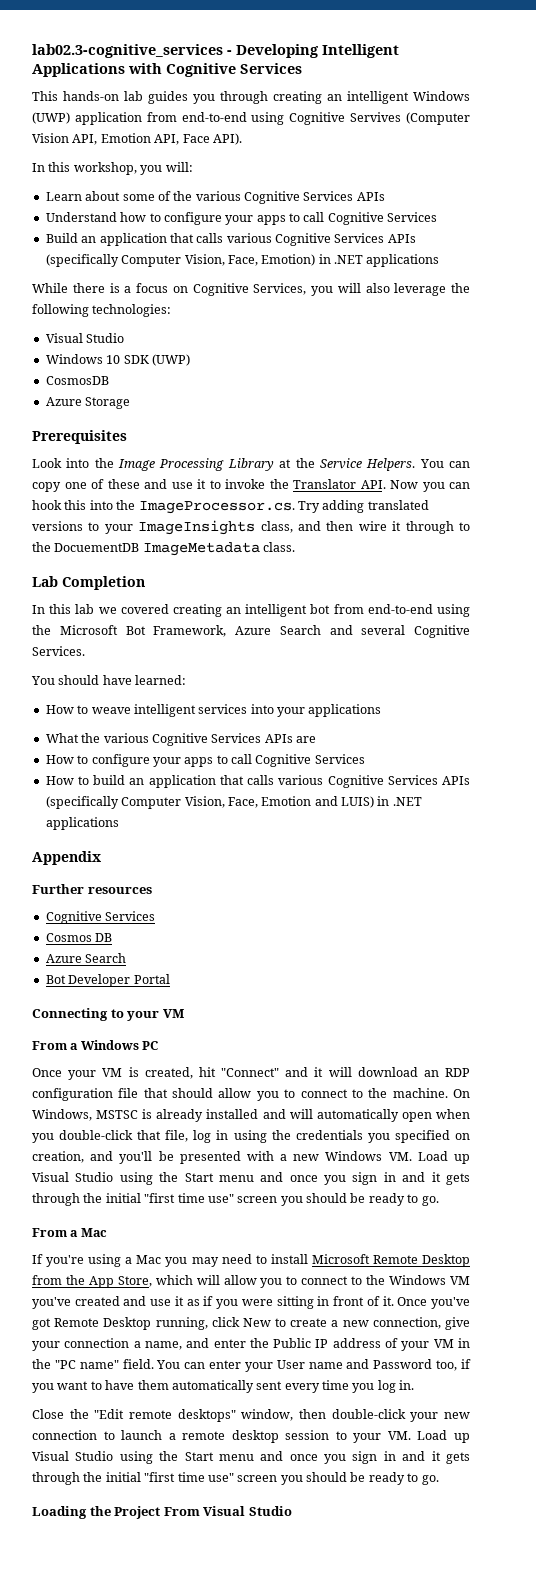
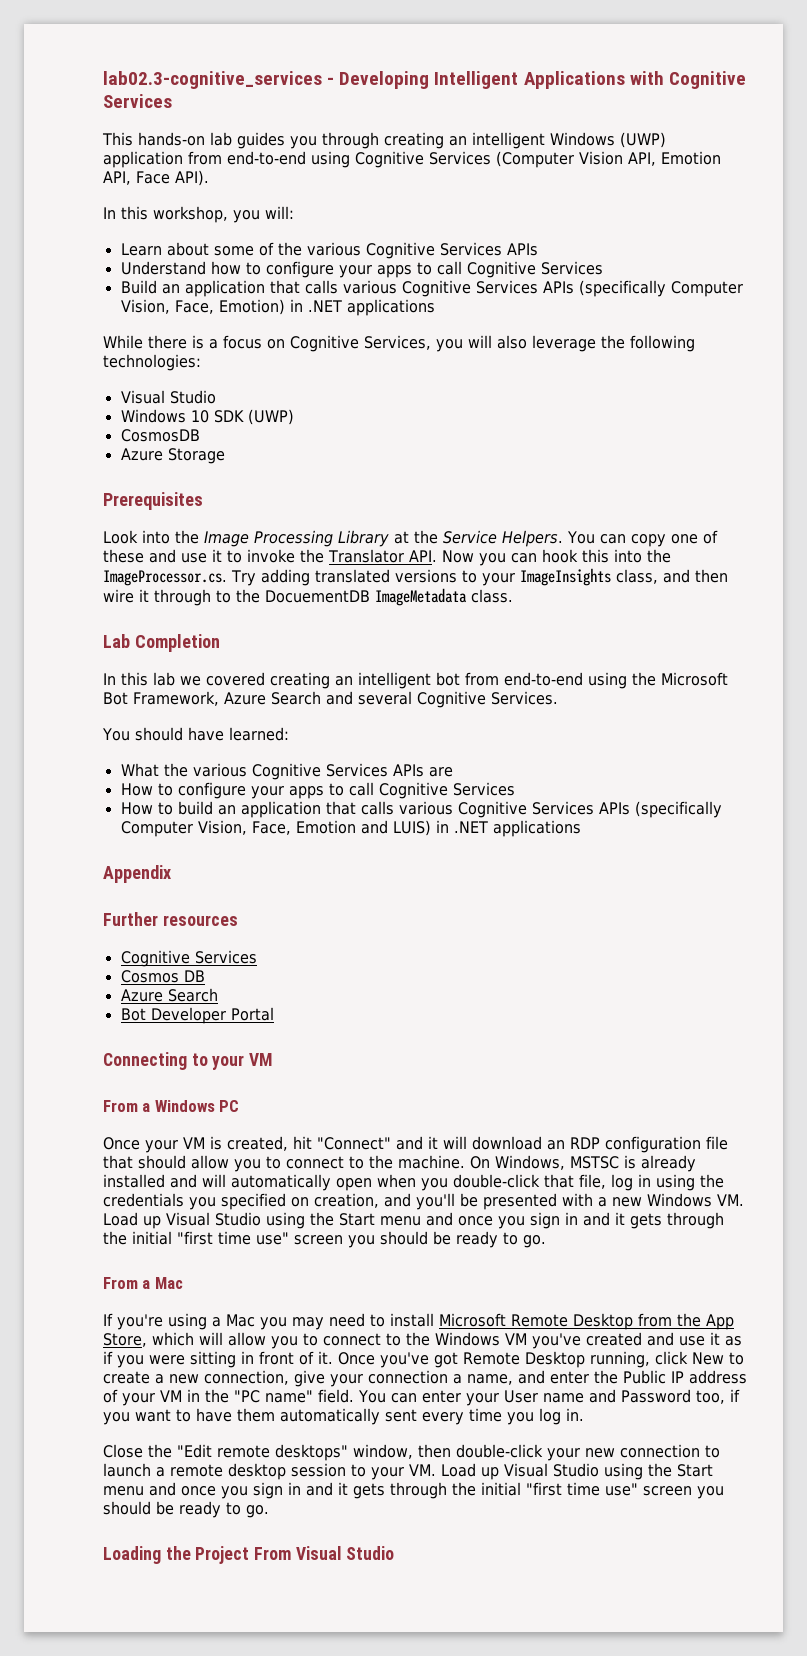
[350,112,402,122] Servives -> [429,151,491,165] Services
[45,704,382,717] // How to weave intelligent services into your applications -> (289, 734) none

